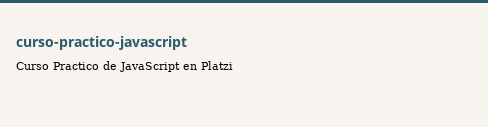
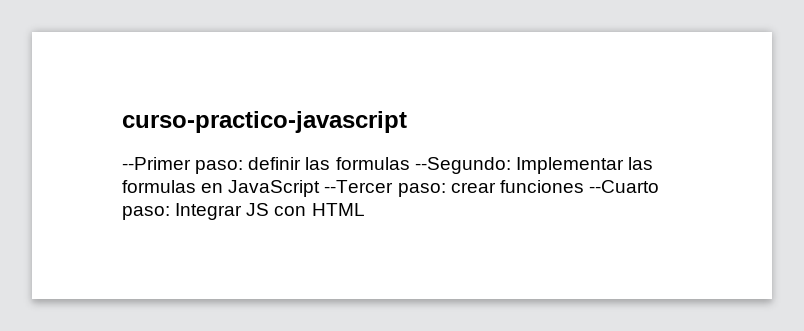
[16,61,233,72] Curso Practico de JavaScript en Platzi -> [122,157,653,174] [122,180,659,197] [122,203,365,220] --Primer paso: definir las formulas --Segundo: Implementar las formulas en JavaScript --Tercer paso: crear funciones --Cuarto paso: Integrar JS con HTML

